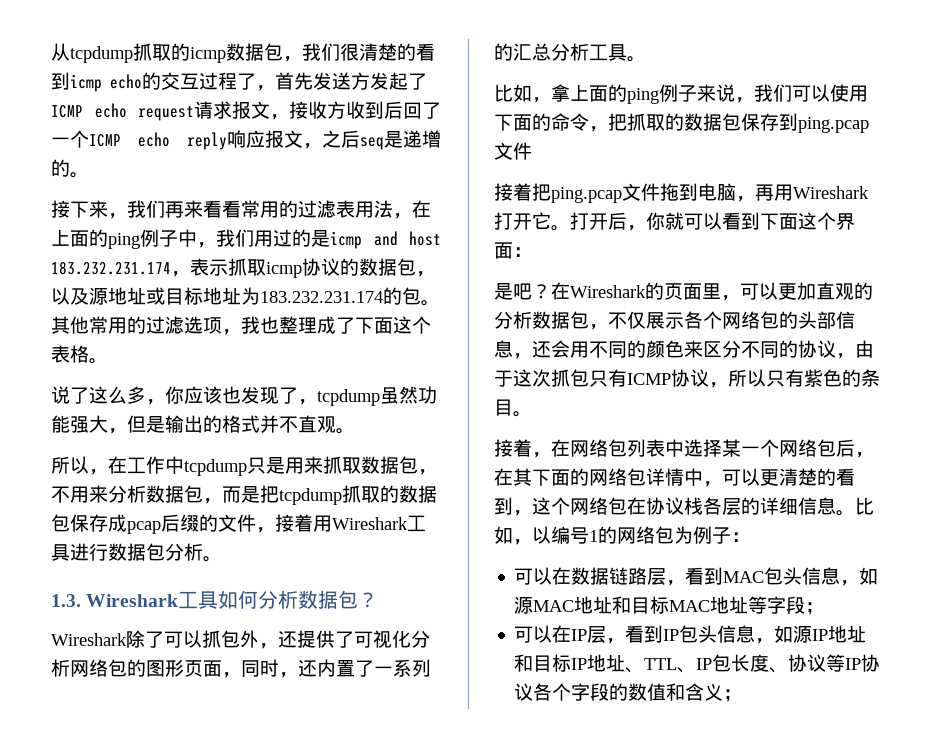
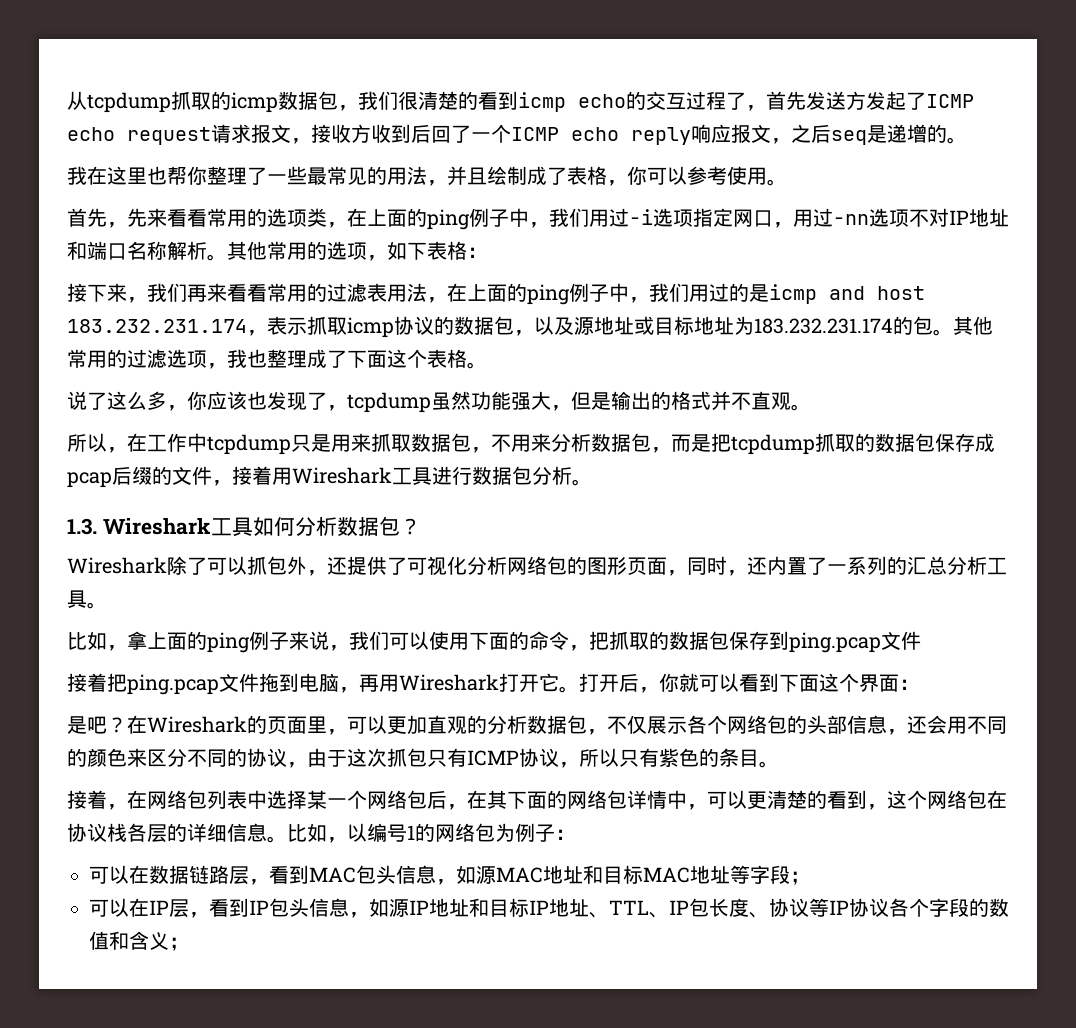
(89, 175) none -> [67,166,787,186] [67,208,1009,230] [67,241,487,261] // 我在这里也帮你整理了一些最常见的用法，并且绘制成了表格，你可以参考使用。 // 首先，先来看看常用的选项类，在上面的ping例子中，我们用过-i选项指定网口，用过-nn选项不对IP地址和端口名称解析。其他常用的选项，如下表格：

